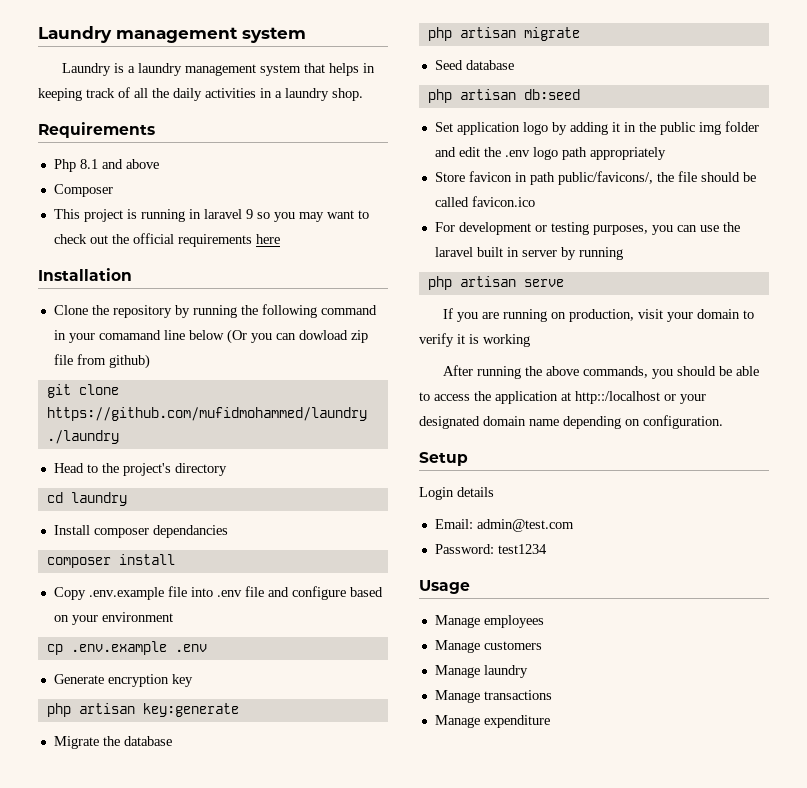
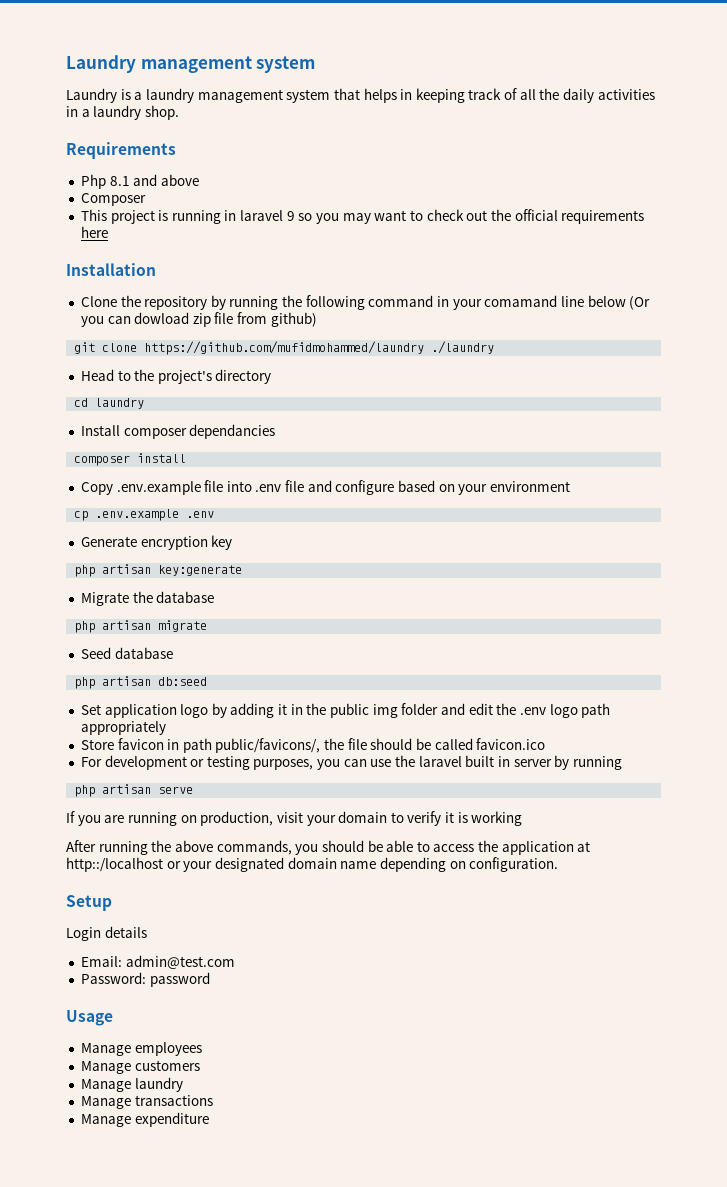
[497,544,547,554] test1234 -> [149,972,210,987] password

